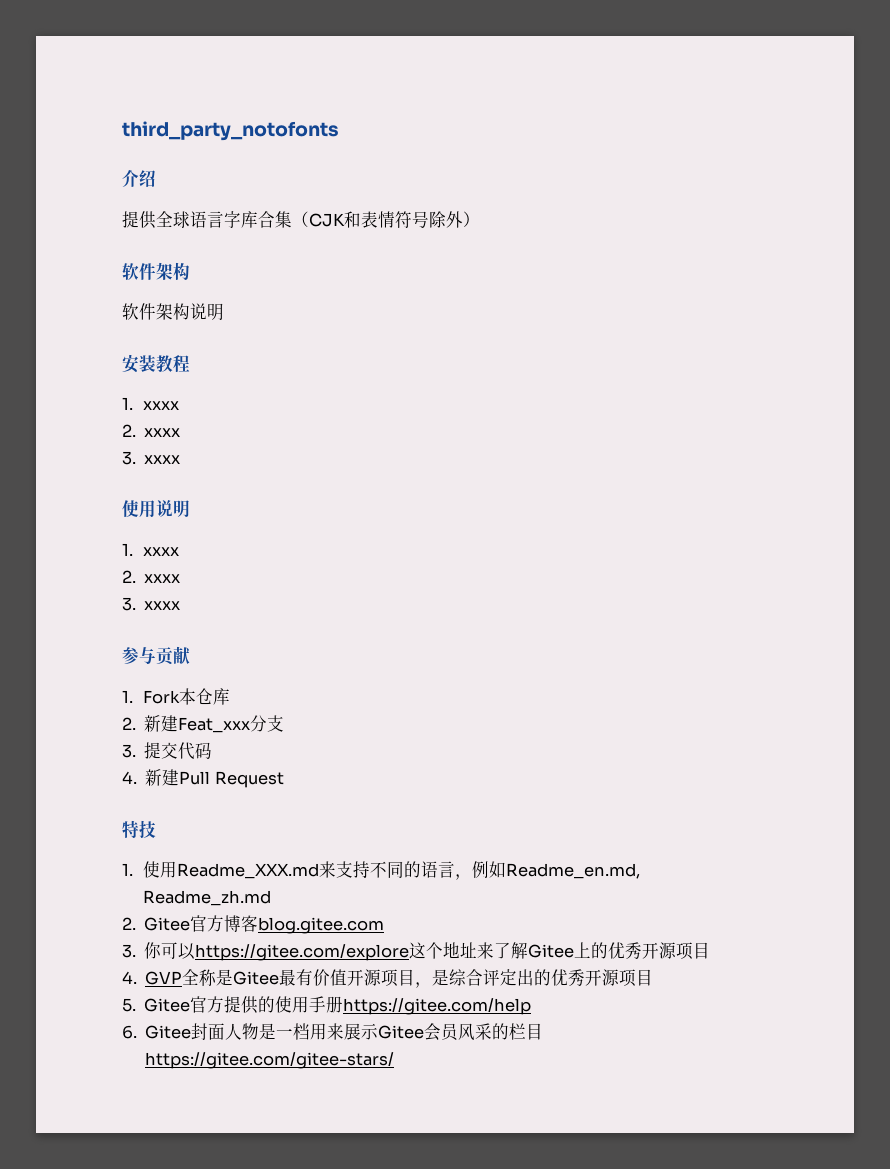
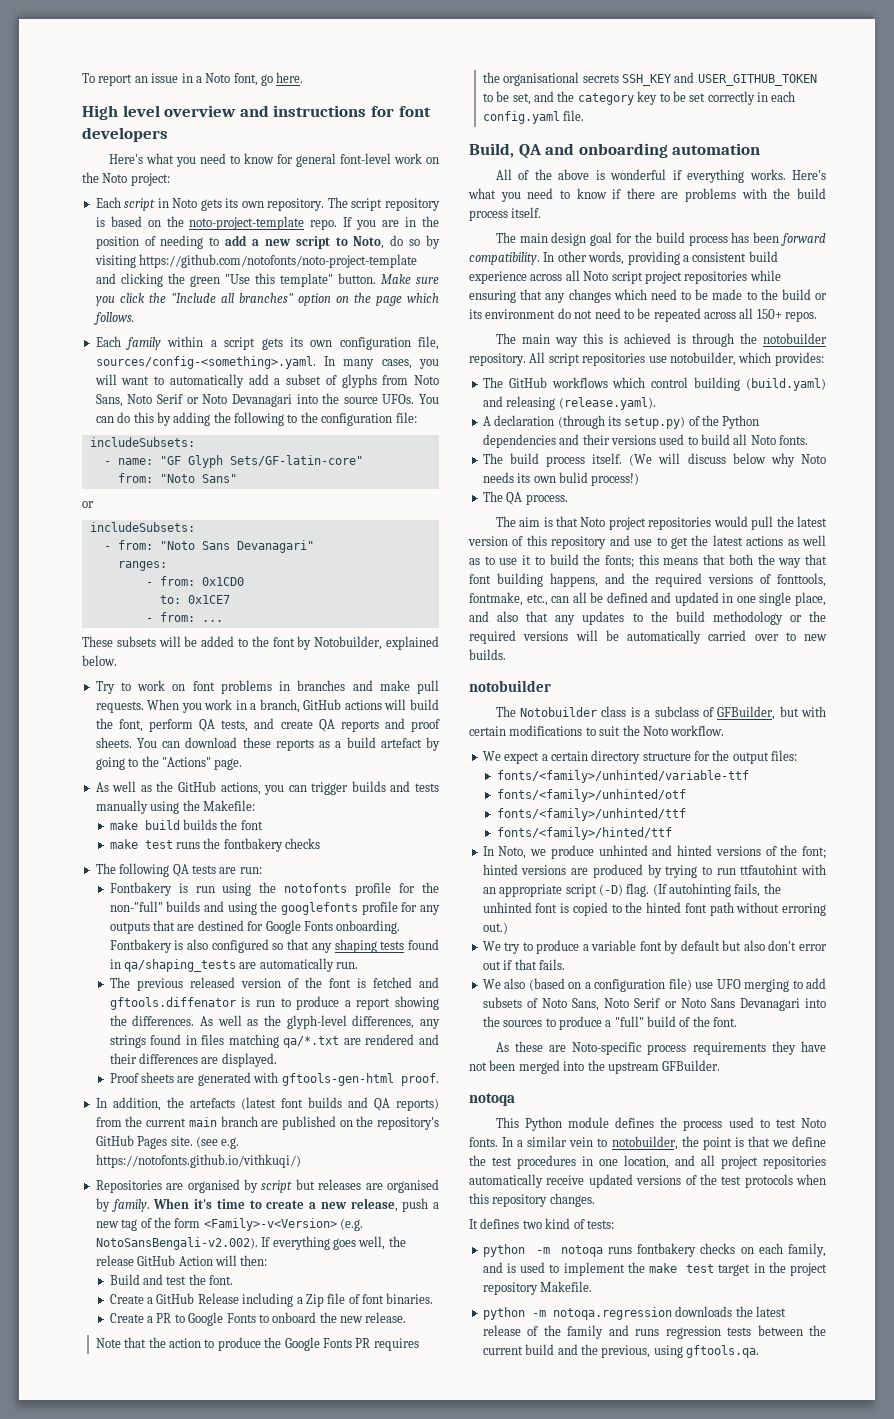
[122,121,339,141] [122,170,156,187] [122,211,480,229] [122,262,190,280] [122,303,224,321] [122,354,190,373] [122,397,180,410] [122,424,181,437] [122,451,181,465] [122,500,190,518] [122,543,180,556] [122,570,181,583] [122,597,181,611] [122,646,191,666] [122,688,231,705] [122,715,285,733] [122,742,213,760] [122,769,284,788] [122,820,156,838] [122,861,641,880] [143,890,272,906] [122,915,385,934] [122,942,711,961] [122,969,654,988] [122,996,532,1015] [122,1023,544,1041] [145,1052,395,1069] third_party_notofonts // 介绍 // 提供全球语言字库合集（CJK和表情符号除外） // 软件架构 // 软件架构说明 // 安装教程 // 1. xxxx // 2. xxxx // 3. xxxx // 使用说明 // 1. xxxx // 2. xxxx // 3. xxxx // 参与贡献 // 1. Fork本仓库 // 2.新建Feat_xxx分支 // 3.提交代码 // 4.新建Pull Request // 特技 // 1.使用Readme_XXX.md来支持不同的语言，例如Readme_en.md, Readme_zh.md // 2. Gitee官方博客blog.gitee.com // 3.你可以https://gitee.com/explore这个地址来了解Gitee上的优秀开源项目 // 4. GVP全称是Gitee最有价值开源项目，是综合评定出的优秀开源项目 // 5. Gitee官方提供的使用手册https://gitee.com/help // 6. Gitee封面人物是一档用来展示Gitee会员风采的栏目https://gitee.com/gitee-stars/ -> [82,72,304,86] [82,105,431,120] [82,127,168,142] [108,153,439,167] [82,172,170,186] [95,197,440,211] [95,216,440,230] [95,235,440,249] [94,254,418,268] [95,273,439,287] [95,293,439,306] [93,312,134,325] [95,336,439,350] [95,356,439,369] [94,374,439,388] [95,393,439,407] [95,412,417,426] [89,437,195,447] [103,455,363,468] [117,473,237,483] [82,501,94,508] [89,522,195,532] [103,540,314,553] [117,561,167,571] [145,576,244,586] [159,595,230,604] [145,612,223,622] [82,636,440,650] [82,655,117,666] [95,680,439,694] [95,699,439,713] [95,718,440,732] [95,737,440,751] [95,756,243,770] [95,781,439,795] [95,800,255,814] [109,819,263,830] [109,838,321,852] [95,863,262,877] [109,882,439,896] [109,901,440,915] [109,920,401,934] [109,939,439,953] [109,958,359,972] [109,977,440,991] [109,996,440,1010] [109,1015,440,1029] [109,1034,439,1048] [109,1053,277,1067] [109,1072,439,1086] [95,1097,439,1111] [95,1116,440,1130] [95,1135,240,1149] [95,1154,301,1168] [95,1179,439,1193] [95,1198,439,1212] [95,1217,363,1231] [95,1236,406,1250] [95,1255,268,1266] [109,1274,234,1285] [109,1293,434,1307] [109,1312,407,1326] [95,1337,419,1351] [482,72,817,86] [482,91,796,105] [482,110,585,124] [469,143,761,159] [495,169,826,183] [468,188,826,202] [469,207,542,221] [495,232,826,246] [469,251,778,265] [469,270,781,284] [469,289,827,303] [469,308,818,322] [495,333,827,347] [469,352,824,366] [482,377,826,391] [482,396,656,410] [482,415,760,429] [482,434,809,448] [482,453,826,467] [482,472,640,486] [482,491,568,505] [495,516,827,530] [468,535,826,549] [469,554,827,568] [469,573,826,587] [469,592,826,606] [469,611,826,625] [469,630,827,644] [469,649,506,660] [469,680,551,692] [495,706,826,720] [469,725,725,736] [482,750,798,764] [496,770,749,783] [496,789,686,802] [496,808,686,821] [496,827,672,840] [482,845,826,859] [482,864,826,878] [482,883,781,897] [482,902,826,916] [482,922,508,934] [482,940,827,954] [482,959,565,970] [482,978,826,992] [482,997,826,1011] [482,1016,738,1030] [495,1041,826,1055] [469,1060,721,1074] [469,1093,515,1106] [495,1117,826,1131] [469,1136,826,1150] [469,1155,826,1169] [469,1174,826,1188] [469,1193,595,1207] [469,1218,614,1229] [482,1243,826,1257] [482,1262,827,1276] [482,1281,593,1295] [482,1306,786,1320] [482,1325,826,1339] [482,1344,759,1358] To report an issue in a Noto font, go here. // High level overview and instructions for font developers // Here's what you need to know for general font-level work on the Noto project: // Each script in Noto gets its own repository. The script repository is based on the noto-project-template repo. If you are in the position of needing to add a new script to Noto, do so by visiting https://github.com/notofonts/noto-project-template and clicking the green "Use this template" button. Make sure you click the "Include all branches" option on the page which follows. // Each family within a script gets its own configuration file, sources/config-<something>.yaml. In many cases, you will want to automatically add a subset of glyphs from Noto Sans, Noto Serif or Noto Devanagari into the source UFOs. You can do this by adding the following to the configuration file: // includeSubsets: // - name: "GF Glyph Sets/GF-latin-core" // from: "Noto Sans" // or // includeSubsets: // - from: "Noto Sans Devanagari" // ranges: // - from: 0x1CD0 // to: 0x1CE7 // - from: ... // These subsets will be added to the font by Notobuilder, explained below. // Try to work on font problems in branches and make pull requests. When you work in a branch, GitHub actions will build the font, perform QA tests, and create QA reports and proof sheets. You can download these reports as a build artefact by going to the "Actions" page. // As well as the GitHub actions, you can trigger builds and tests manually using the Makefile: // make build builds the font // make test runs the fontbakery checks // The following QA tests are run: // Fontbakery is run using the notofonts profile for the non-"full" builds and using the googlefonts profile for any outputs that are destined for Google Fonts onboarding. Fontbakery is also configured so that any shaping tests found in qa/shaping_tests are automatically run. // The previous released version of the font is fetched and gftools.diffenator is run to produce a report showing the differences. As well as the glyph-level differences, any strings found in files matching qa/*.txt are rendered and their differences are displayed. // Proof sheets are generated with gftools-gen-html proof. // In addition, the artefacts (latest font builds and QA reports) from the current main branch are published on the repository's GitHub Pages site. (see e.g. https://notofonts.github.io/vithkuqi/) // Repositories are organised by script but releases are organised by family. When it's time to create a new release, push a new tag of the form <Family>-v<Version> (e.g. NotoSansBengali-v2.002). If everything goes well, the release GitHub Action will then: // Build and test the font. // Create a GitHub Release including a Zip file of font binaries. // Create a PR to Google Fonts to onboard the new release. // Note that the action to produce the Google Fonts PR requires the organisational secrets SSH_KEY and USER_GITHUB_TOKEN to be set, and the category key to be set correctly in each config.yaml file. // Build, QA and onboarding automation // All of the above is wonderful if everything works. Here's what you need to know if there are problems with the build process itself. // The main design goal for the build process has been forward compatibility. In other words, providing a consistent build experience across all Noto script project repositories while ensuring that any changes which need to be made to the build or its environment do not need to be repeated across all 150+ repos. // The main way this is achieved is through the notobuilder repository. All script repositories use notobuilder, which provides: // The GitHub workflows which control building (build.yaml) and releasing (release.yaml). // A declaration (through its setup.py) of the Python dependencies and their versions used to build all Noto fonts. // The build process itself. (We will discuss below why Noto needs its own bulid process!) // The QA process. // The aim is that Noto project repositories would pull the latest version of this repository and use to get the latest actions as well as to use it to build the fonts; this means that both the way that font building happens, and the required versions of fonttools, fontmake, etc., can all be defined and updated in one single place, and also that any updates to the build methodology or the required versions will be automatically carried over to new builds. // notobuilder // The Notobuilder class is a subclass of GFBuilder, but with certain modifications to suit the Noto workflow. // We expect a certain directory structure for the output files: // fonts/<family>/unhinted/variable-ttf // fonts/<family>/unhinted/otf // fonts/<family>/unhinted/ttf // fonts/<family>/hinted/ttf // In Noto, we produce unhinted and hinted versions of the font; hinted versions are produced by trying to run ttfautohint with an appropriate script (-D) flag. (If autohinting fails, the unhinted font is copied to the hinted font path without erroring out.) // We try to produce a variable font by default but also don't error out if that fails. // We also (based on a configuration file) use UFO merging to add subsets of Noto Sans, Noto Serif or Noto Sans Devanagari into the sources to produce a "full" build of the font. // As these are Noto-specific process requirements they have not been merged into the upstream GFBuilder. // notoqa // This Python module defines the process used to test Noto fonts. In a similar vein to notobuilder, the point is that we define the test procedures in one location, and all project repositories automatically receive updated versions of the test protocols when this repository changes. // It defines two kind of tests: // python -m notoqa runs fontbakery checks on each family, and is used to implement the make test target in the project repository Makefile. // python -m notoqa.regression downloads the latest release of the family and runs regression tests between the current build and the previous, using gftools.qa.

